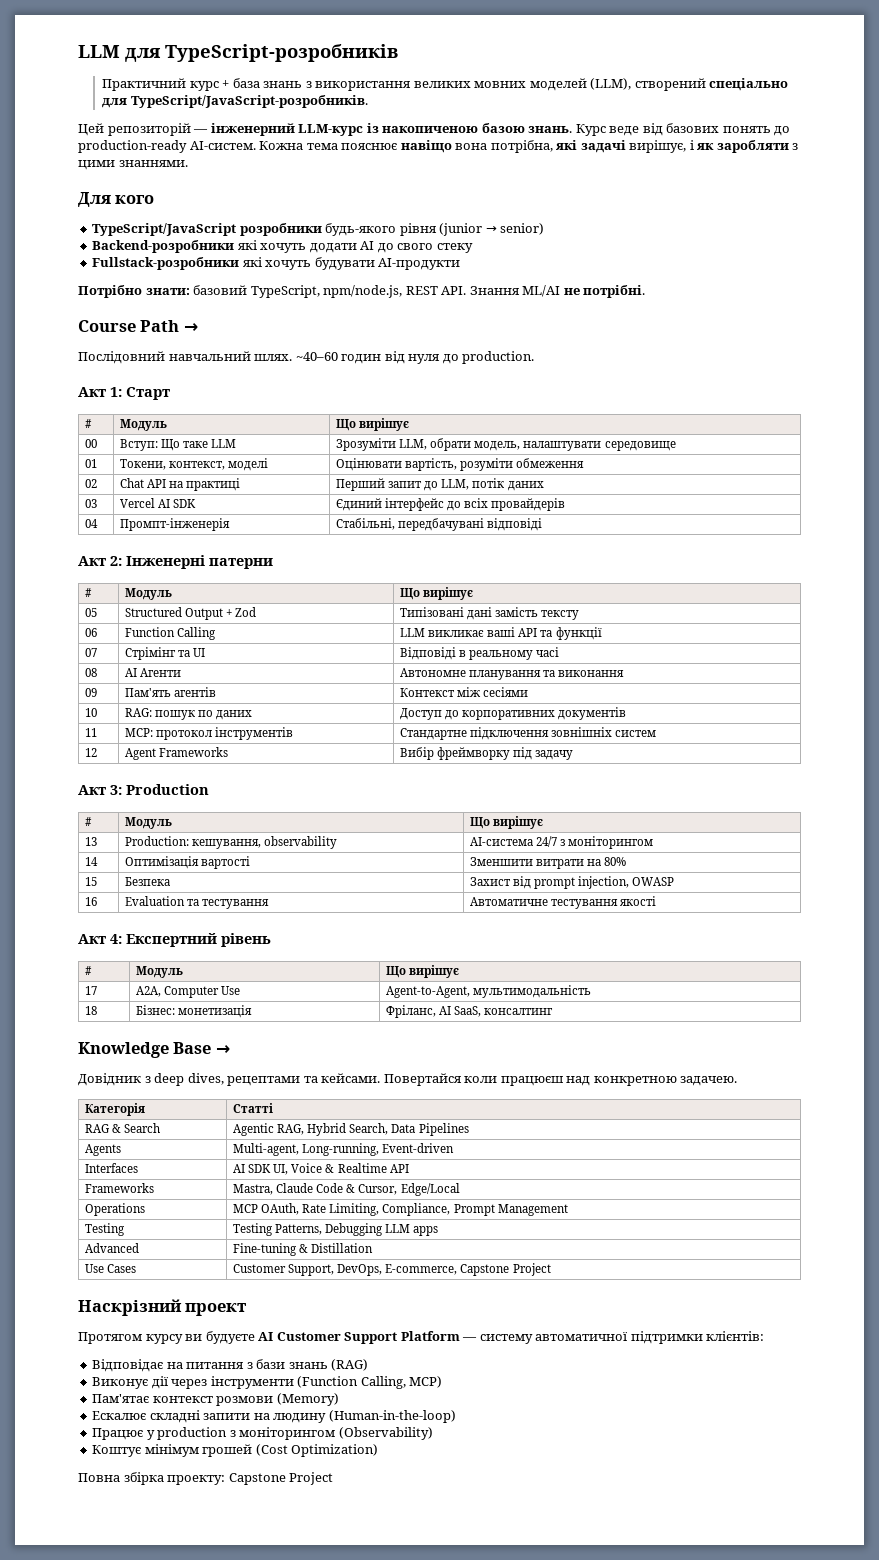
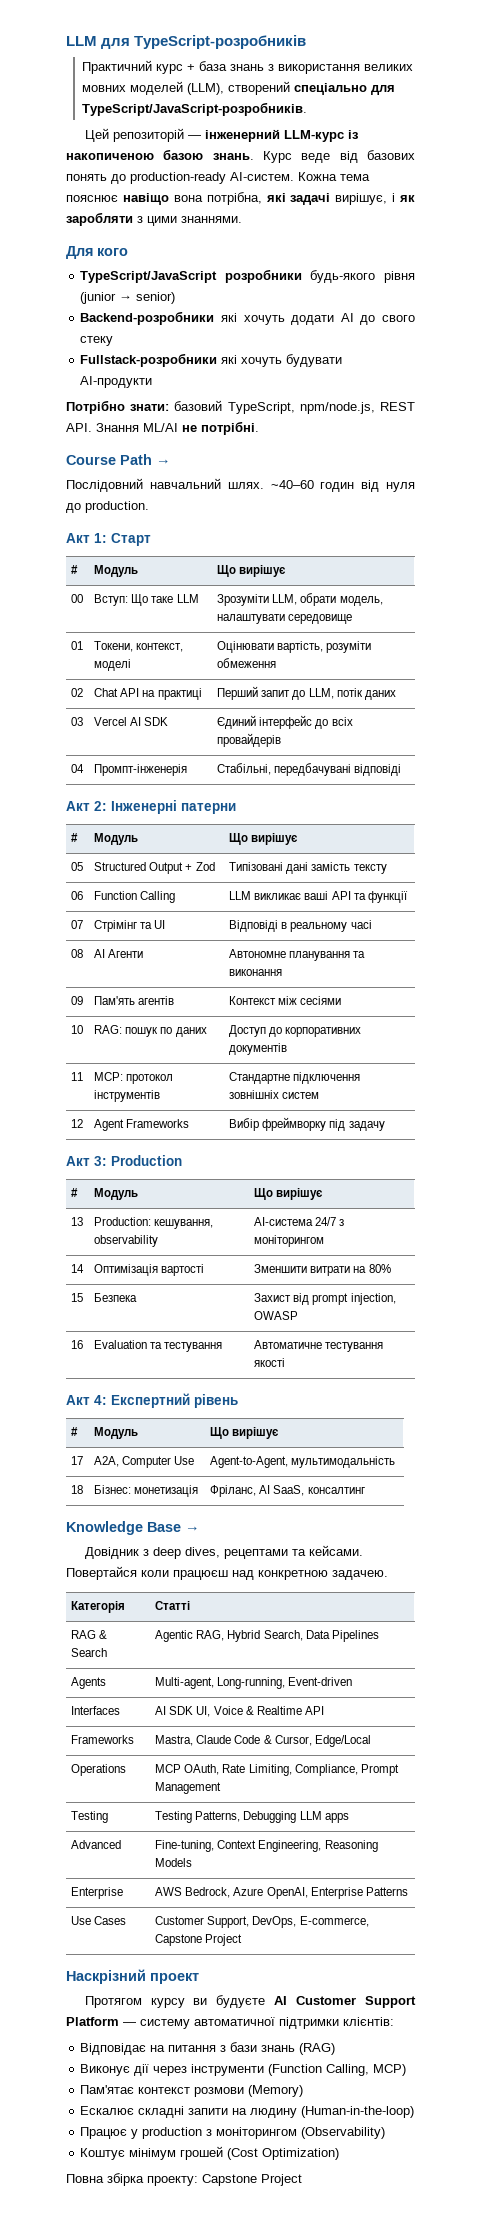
[233,1243,374,1256] Fine-tuning & Distillation -> [155,1840,378,1852] [155,1858,193,1867] [71,1887,124,1899] [155,1887,408,1899] Fine-tuning, Context Engineering, Reasoning Models // Enterprise | AWS Bedrock, Azure OpenAI, Enterprise Patterns

